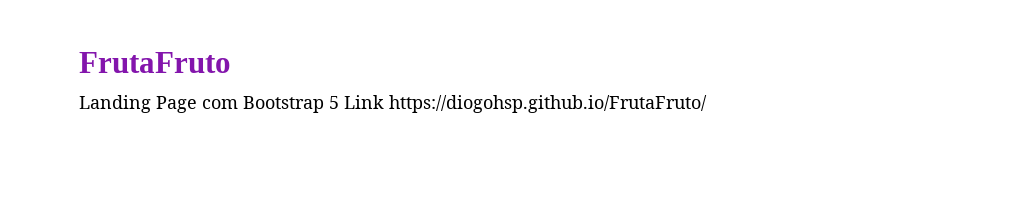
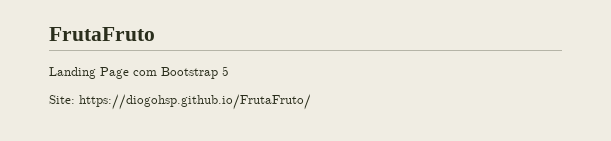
[344,95,384,109] Link -> [49,95,75,104] // Site:

